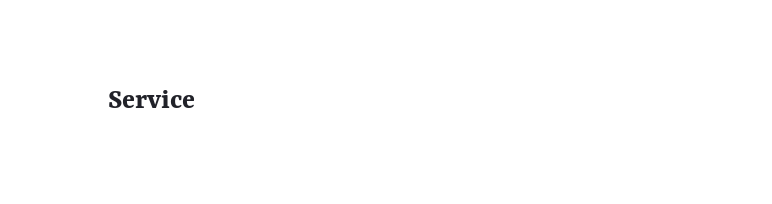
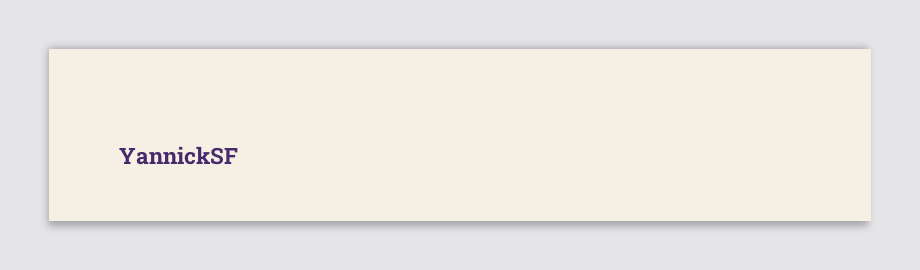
[108,90,195,108] Service -> [119,146,238,165] YannickSF

